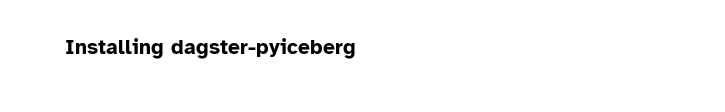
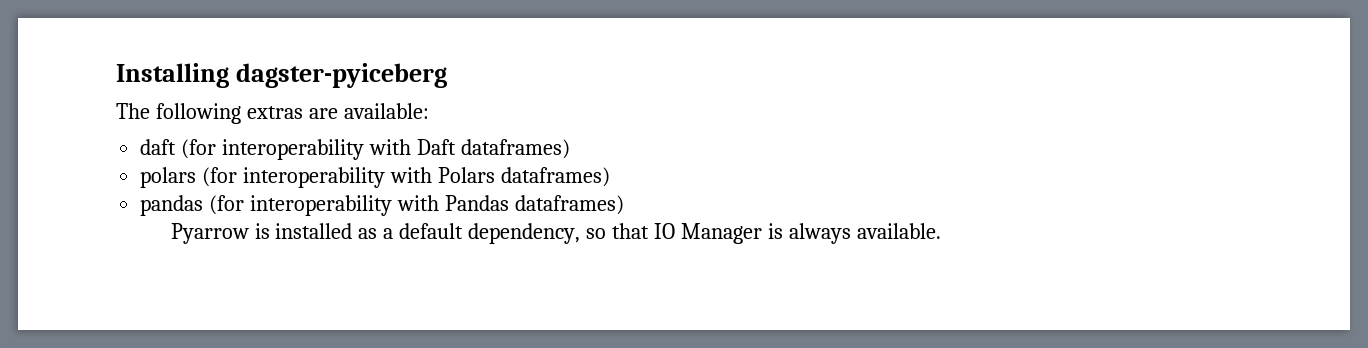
(356, 48) none -> [116,103,429,124] [140,139,570,160] [140,167,610,188] [140,195,624,216] [170,223,941,244] // The following extras are available: // daft (for interoperability with Daft dataframes) // polars (for interoperability with Polars dataframes) // pandas (for interoperability with Pandas dataframes) // Pyarrow is installed as a default dependency, so that IO Manager is always available.

